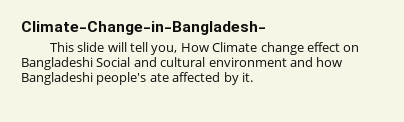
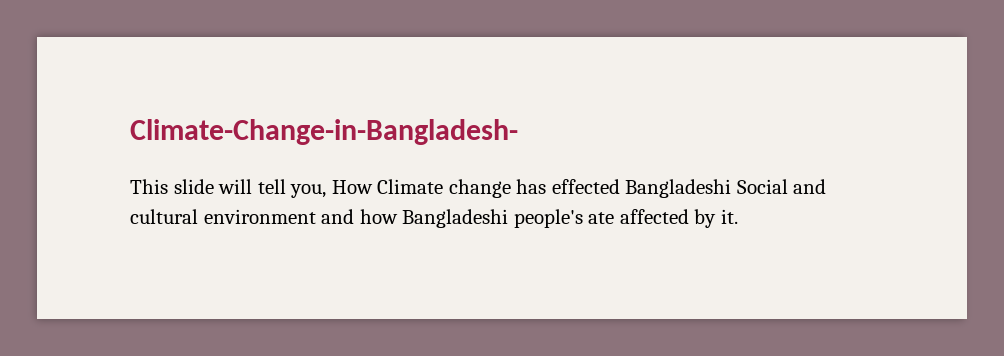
[306,42,360,52] effect on -> [516,179,620,194] has effected

